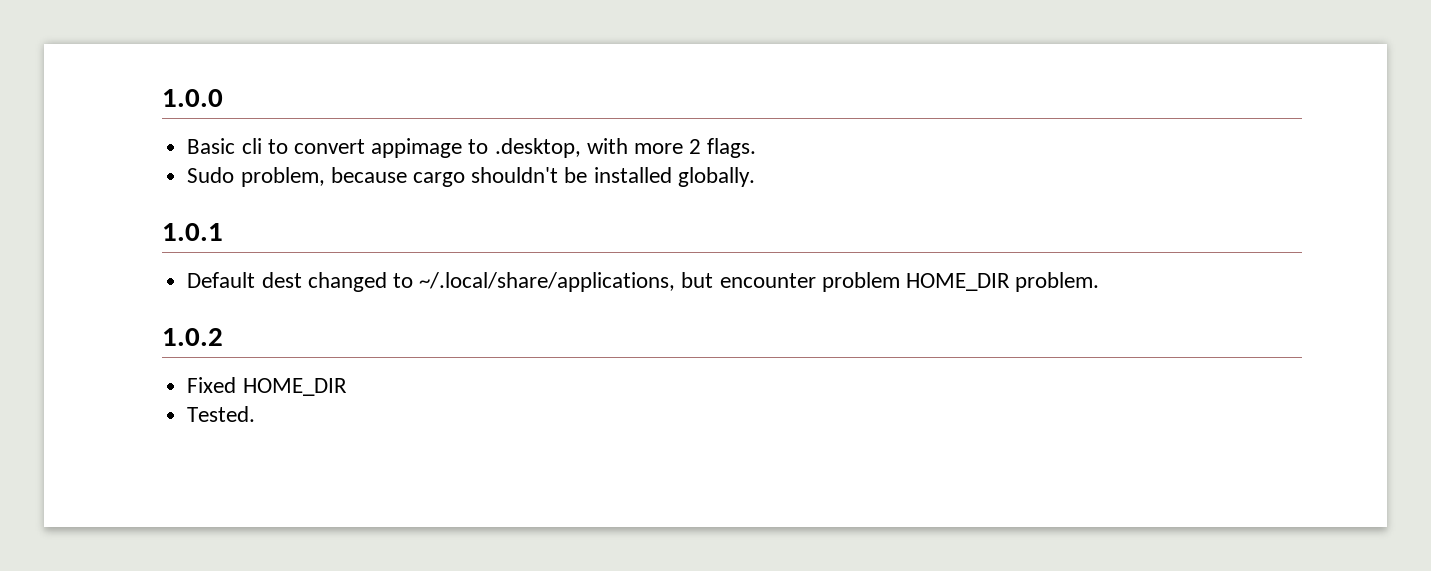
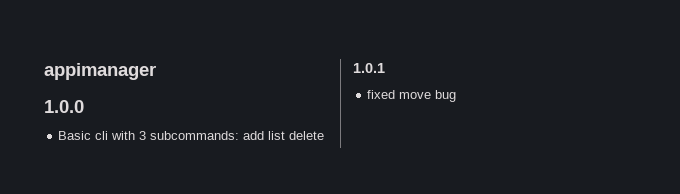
(162, 98) none -> [44,63,156,80] appimanager //
[267,138,757,158] [187,167,755,187] [162,223,223,241] [187,272,1100,292] [162,328,223,346] [187,377,347,396] [187,406,256,422] to convert appimage to .desktop, with more 2 flags. // Sudo problem, because cargo shouldn't be installed globally. // 1.0.1 // Default dest changed to ~/.local/share/applications, but encounter problem HOME_DIR problem. // 1.0.2 // Fixed HOME_DIR // Tested. -> [111,131,325,140] [353,63,385,73] [367,90,457,102] with 3 subcommands: add list delete // 1.0.1 // fixed move bug

